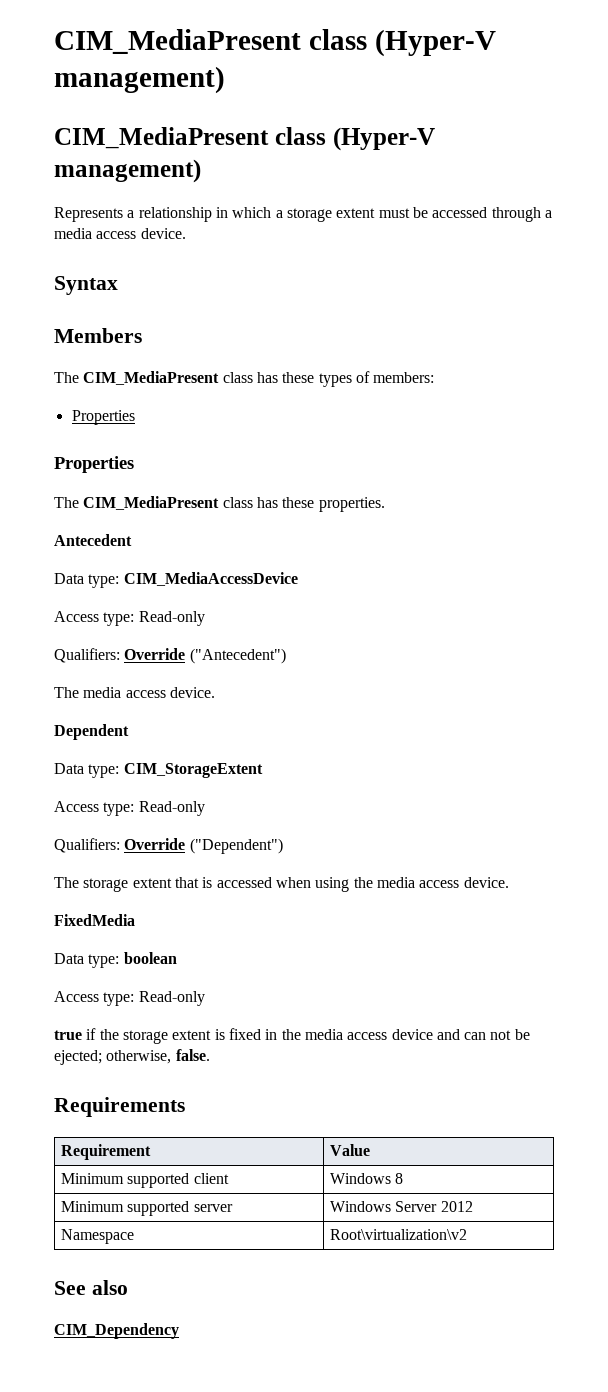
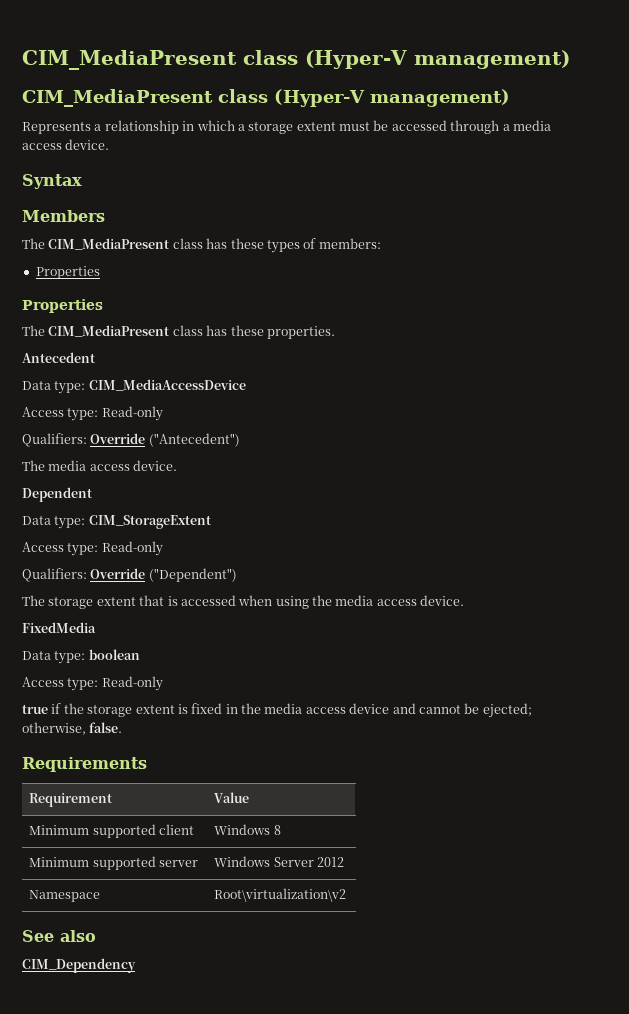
[464,1030,512,1040] can not -> [418,705,461,714] cannot

